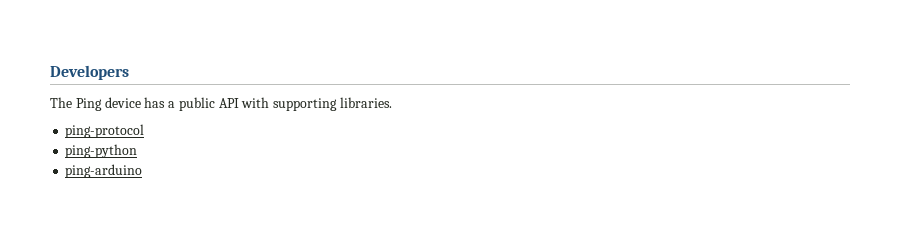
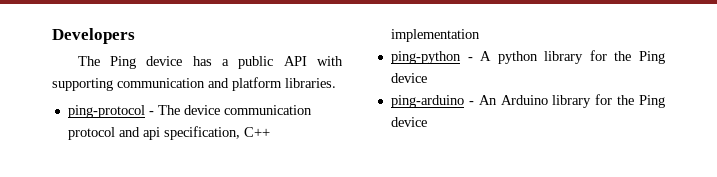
(338, 104) none -> [117,77,282,91] communication and platform
[65,144,138,158] [65,164,143,178] // ping-python // ping-arduino -> [148,105,312,115] [67,126,270,140] [390,29,480,42] [390,50,665,64] [390,73,427,83] [390,94,665,108] [390,117,427,127] - The device communication protocol and api specification, C++ implementation // ping-python - A python library for the Ping device // ping-arduino - An Arduino library for the Ping device

